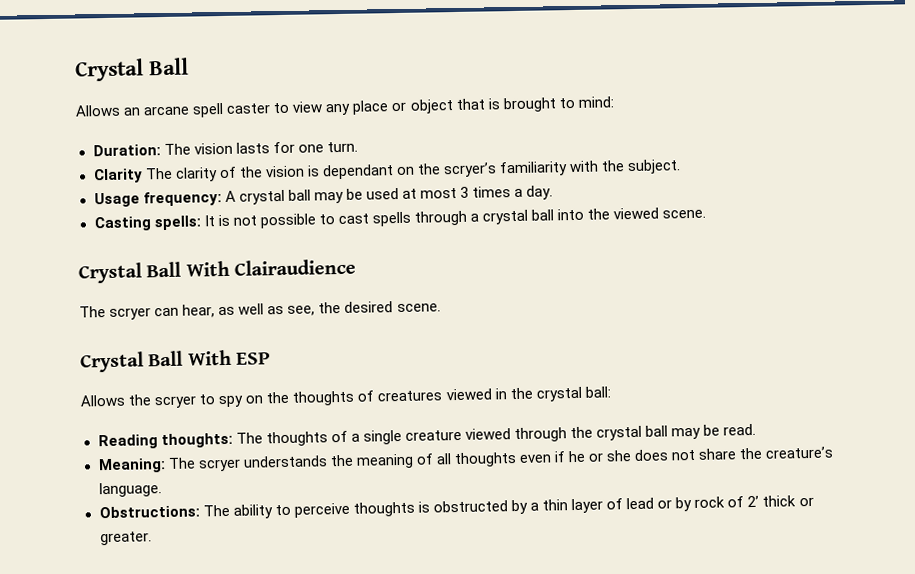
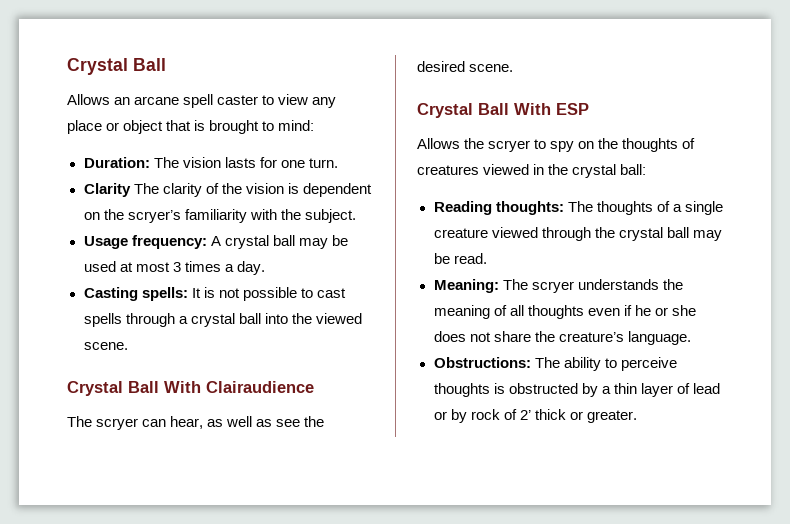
[321,164,394,180] dependant -> [302,183,372,197] dependent
[287,305,316,316] see, -> [276,419,301,427] see

